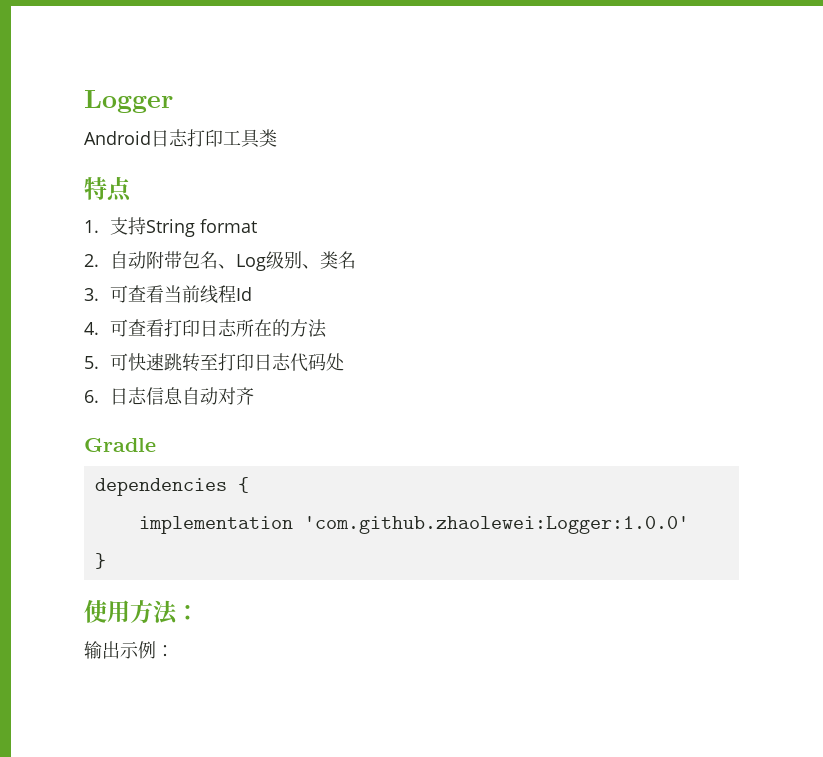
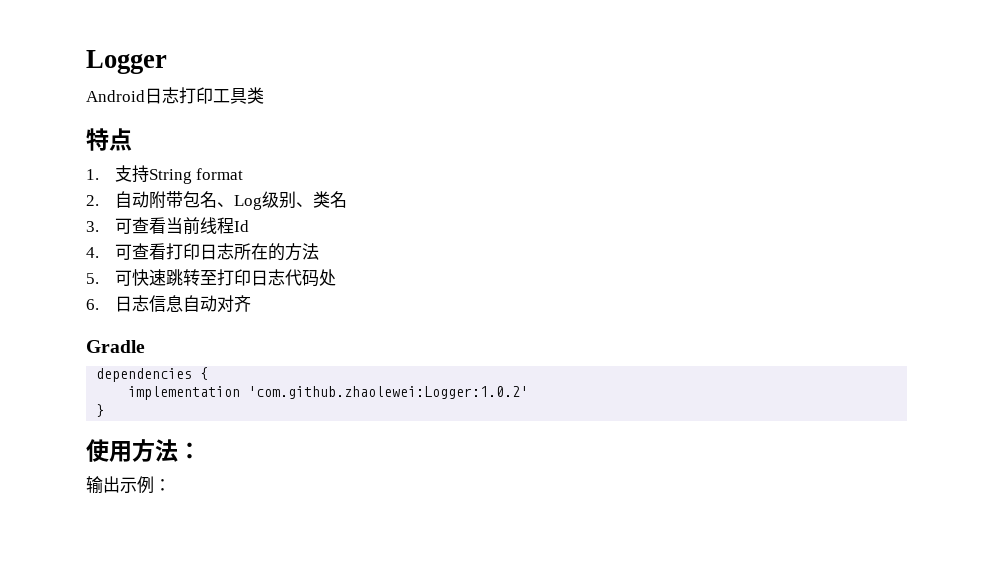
[303,516,689,534] 'com.github.zhaolewei:Logger:1.0.0' -> [248,386,529,399] 'com.github.zhaolewei:Logger:1.0.2'

